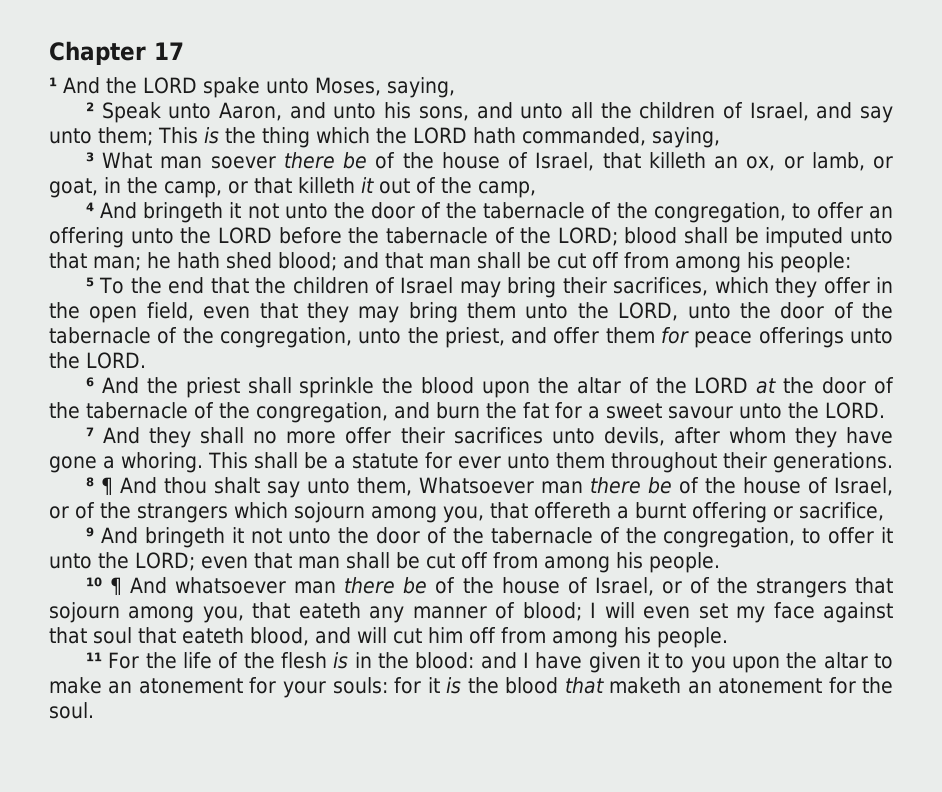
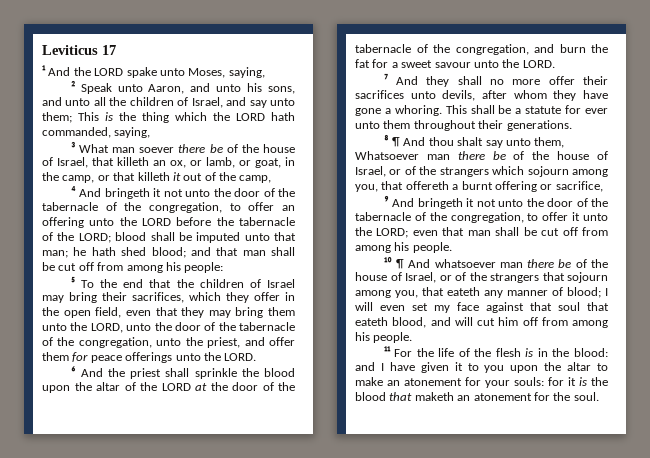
[49,41,146,65] Chapter -> [42,45,98,55] Leviticus

